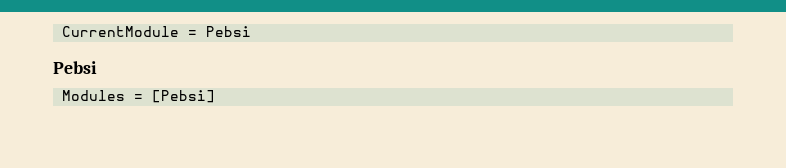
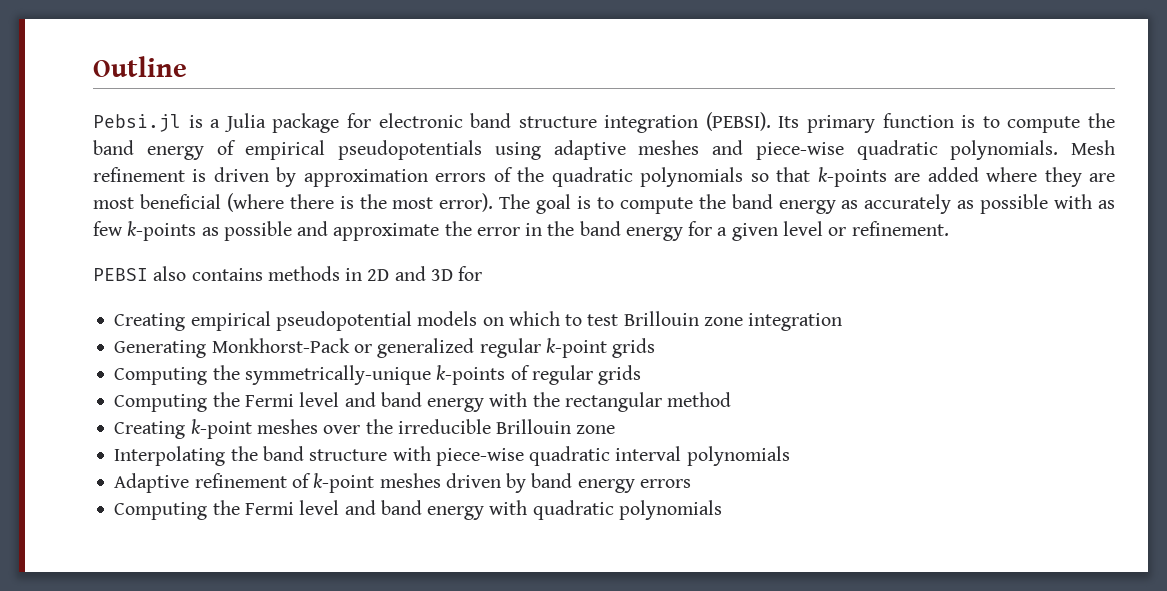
[62,26,252,37] [53,61,97,74] [62,90,216,103] CurrentModule = Pebsi // Pebsi // Modules = [Pebsi] -> [93,56,187,77] [93,112,1116,133] [93,140,1115,160] [93,167,1116,187] [93,193,1116,214] [93,221,949,241] [93,266,483,281] [114,311,843,331] [114,338,656,358] [114,365,642,385] [114,392,732,412] [114,419,616,439] [114,446,790,466] [114,473,691,493] [114,500,722,520] Outline // Pebsi.jl is a Julia package for electronic band structure integration (PEBSI). Its primary function is to compute the band energy of empirical pseudopotentials using adaptive meshes and piece-wise quadratic polynomials. Mesh refinement is driven by approximation errors of the quadratic polynomials so that k-points are added where they are most beneficial (where there is the most error). The goal is to compute the band energy as accurately as possible with as few k-points as possible and approximate the error in the band energy for a given level or refinement. // PEBSI also contains methods in 2D and 3D for // Creating empirical pseudopotential models on which to test Brillouin zone integration // Generating Monkhorst-Pack or generalized regular k-point grids // Computing the symmetrically-unique k-points of regular grids // Computing the Fermi level and band energy with the rectangular method // Creating k-point meshes over the irreducible Brillouin zone // Interpolating the band structure with piece-wise quadratic interval polynomials // Adaptive refinement of k-point meshes driven by band energy errors // Computing the Fermi level and band energy with quadratic polynomials

